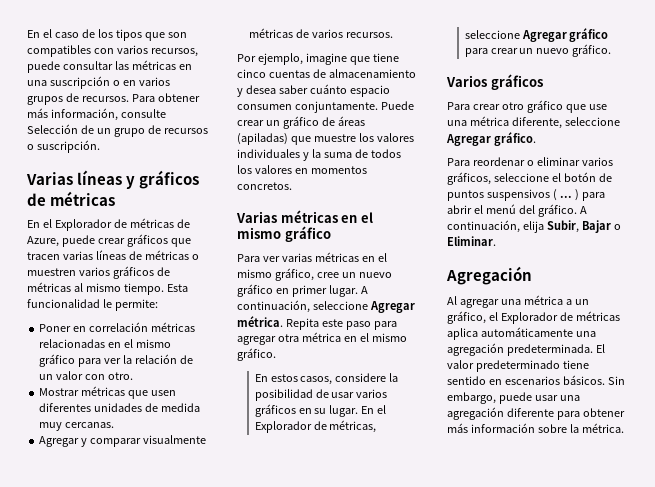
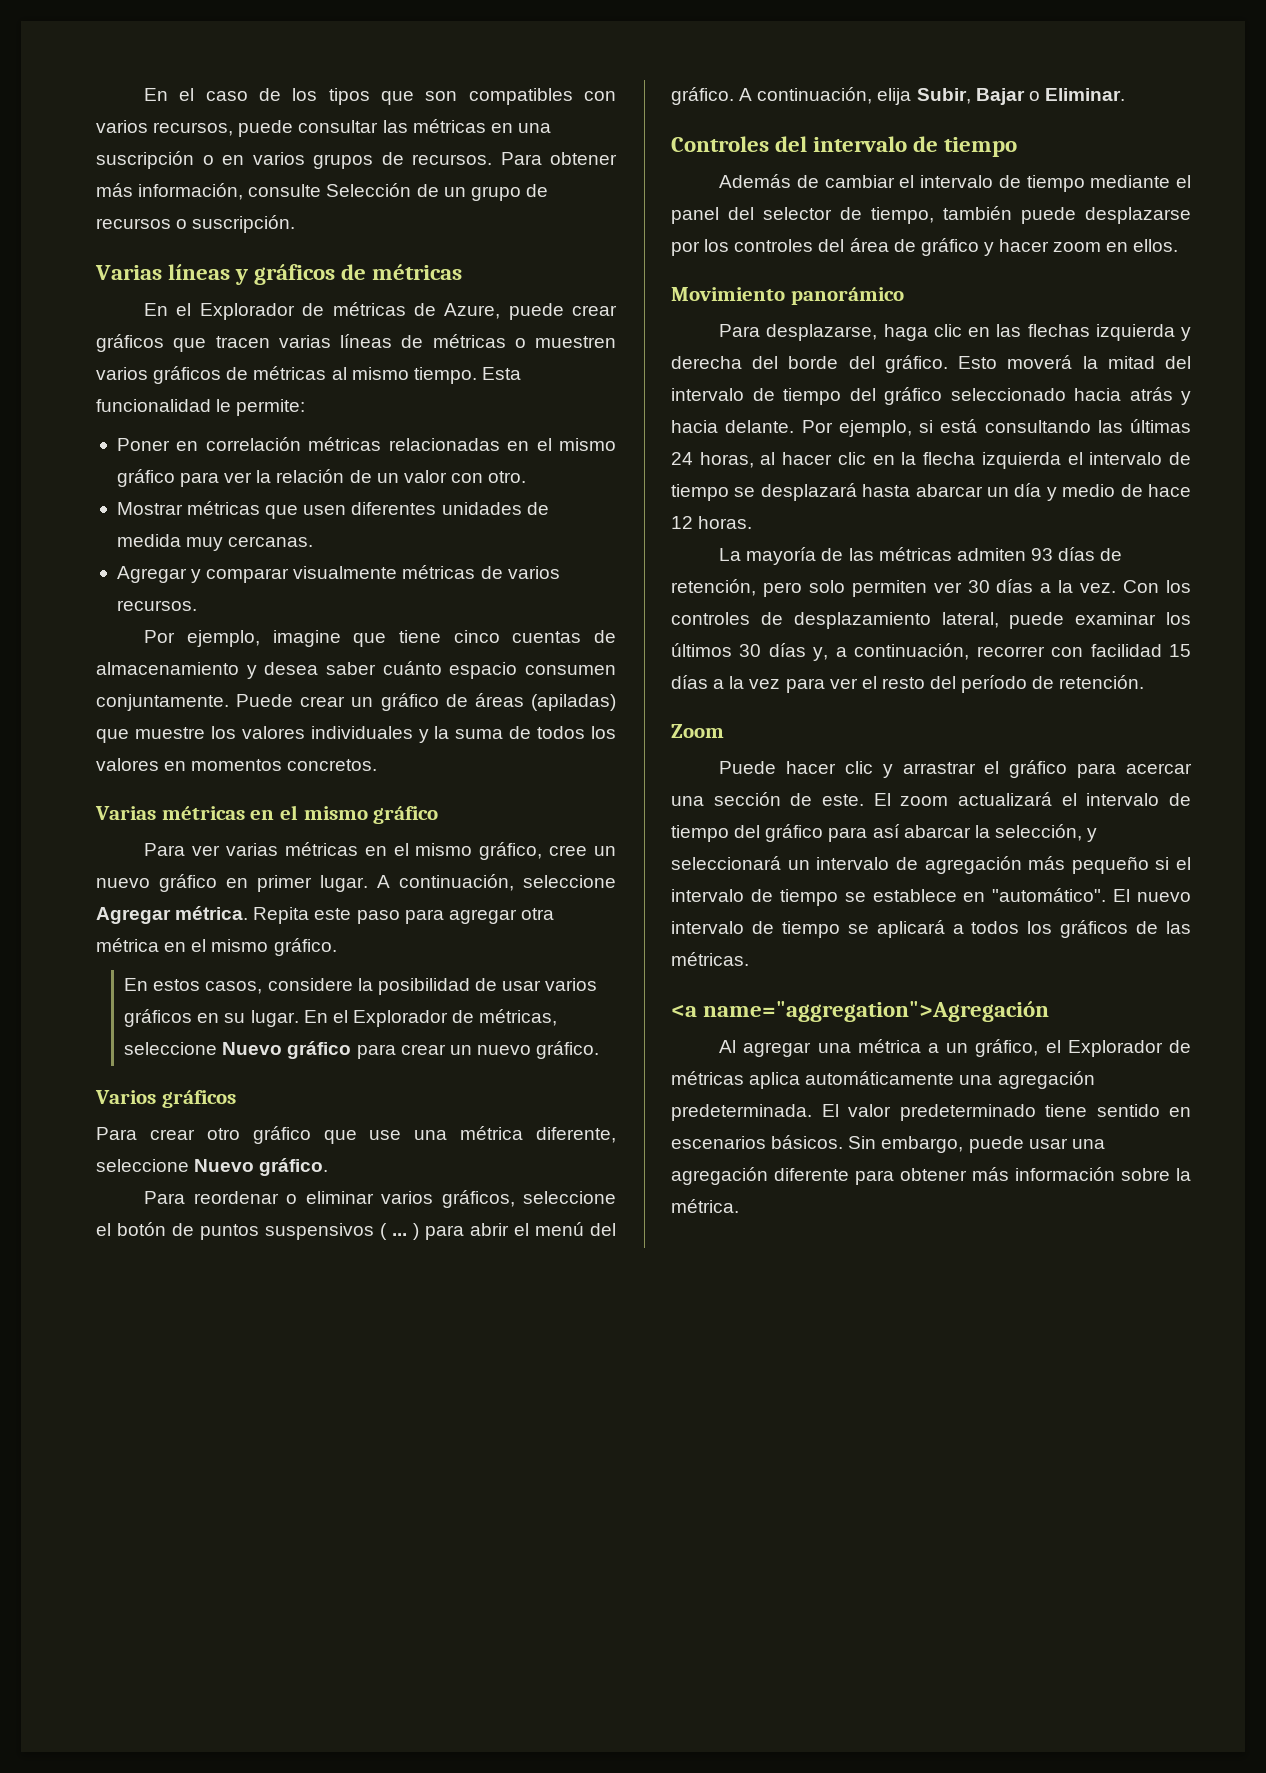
[521,30,567,42] Agregar -> [222,1042,283,1055] Nuevo
[446,134,491,146] Agregar -> [194,1159,255,1172] Nuevo
[446,266,532,285] Agregación -> [671,136,1018,157] [719,174,1191,192] [671,206,1191,224] [671,238,1179,256] [671,287,904,305] [719,324,1191,341] [671,355,1191,373] [671,387,1191,405] [671,419,1191,437] [671,452,1191,469] [671,483,1191,501] [671,516,753,529] [719,547,1123,565] [671,579,1192,597] [671,612,1191,629] [671,643,1191,661] [671,675,1145,693] [671,724,724,738] [719,760,1192,778] [671,792,1191,806] [671,824,1098,842] [671,856,1191,874] [671,888,1191,906] [671,920,1191,938] [671,952,749,966] [671,1001,1050,1022] Controles del intervalo de tiempo // Además de cambiar el intervalo de tiempo mediante el panel del selector de tiempo, también puede desplazarse por los controles del área de gráfico y hacer zoom en ellos. // Movimiento panorámico // Para desplazarse, haga clic en las flechas izquierda y derecha del borde del gráfico. Esto moverá la mitad del intervalo de tiempo del gráfico seleccionado hacia atrás y hacia delante. Por ejemplo, si está consultando las últimas 24 horas, al hacer clic en la flecha izquierda el intervalo de tiempo se desplazará hasta abarcar un día y medio de hace 12 horas. // La mayoría de las métricas admiten 93 días de retención, pero solo permiten ver 30 días a la vez. Con los controles de desplazamiento lateral, puede examinar los últimos 30 días y, a continuación, recorrer con facilidad 15 días a la vez para ver el resto del período de retención. // Zoom // Puede hacer clic y arrastrar el gráfico para acercar una sección de este. El zoom actualizará el intervalo de tiempo del gráfico para así abarcar la selección, y seleccionará un intervalo de agregación más pequeño si el intervalo de tiempo se establece en "automático". El nuevo intervalo de tiempo se aplicará a todos los gráficos de las métricas. // <a name="aggregation">Agregación

